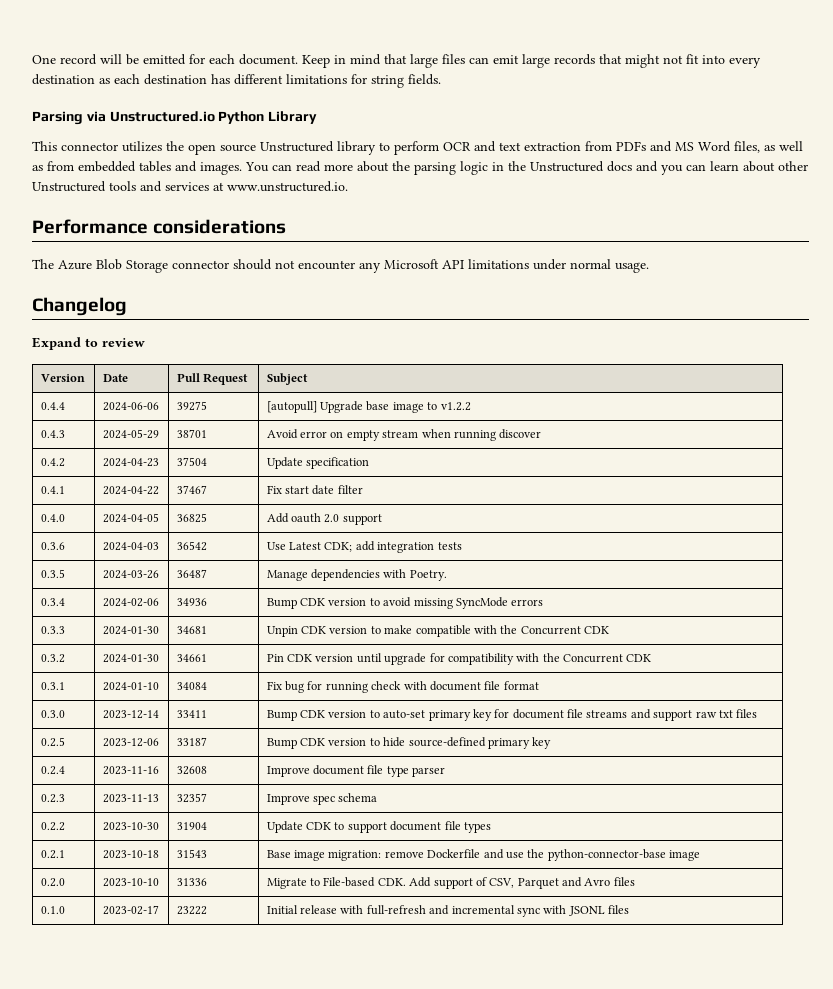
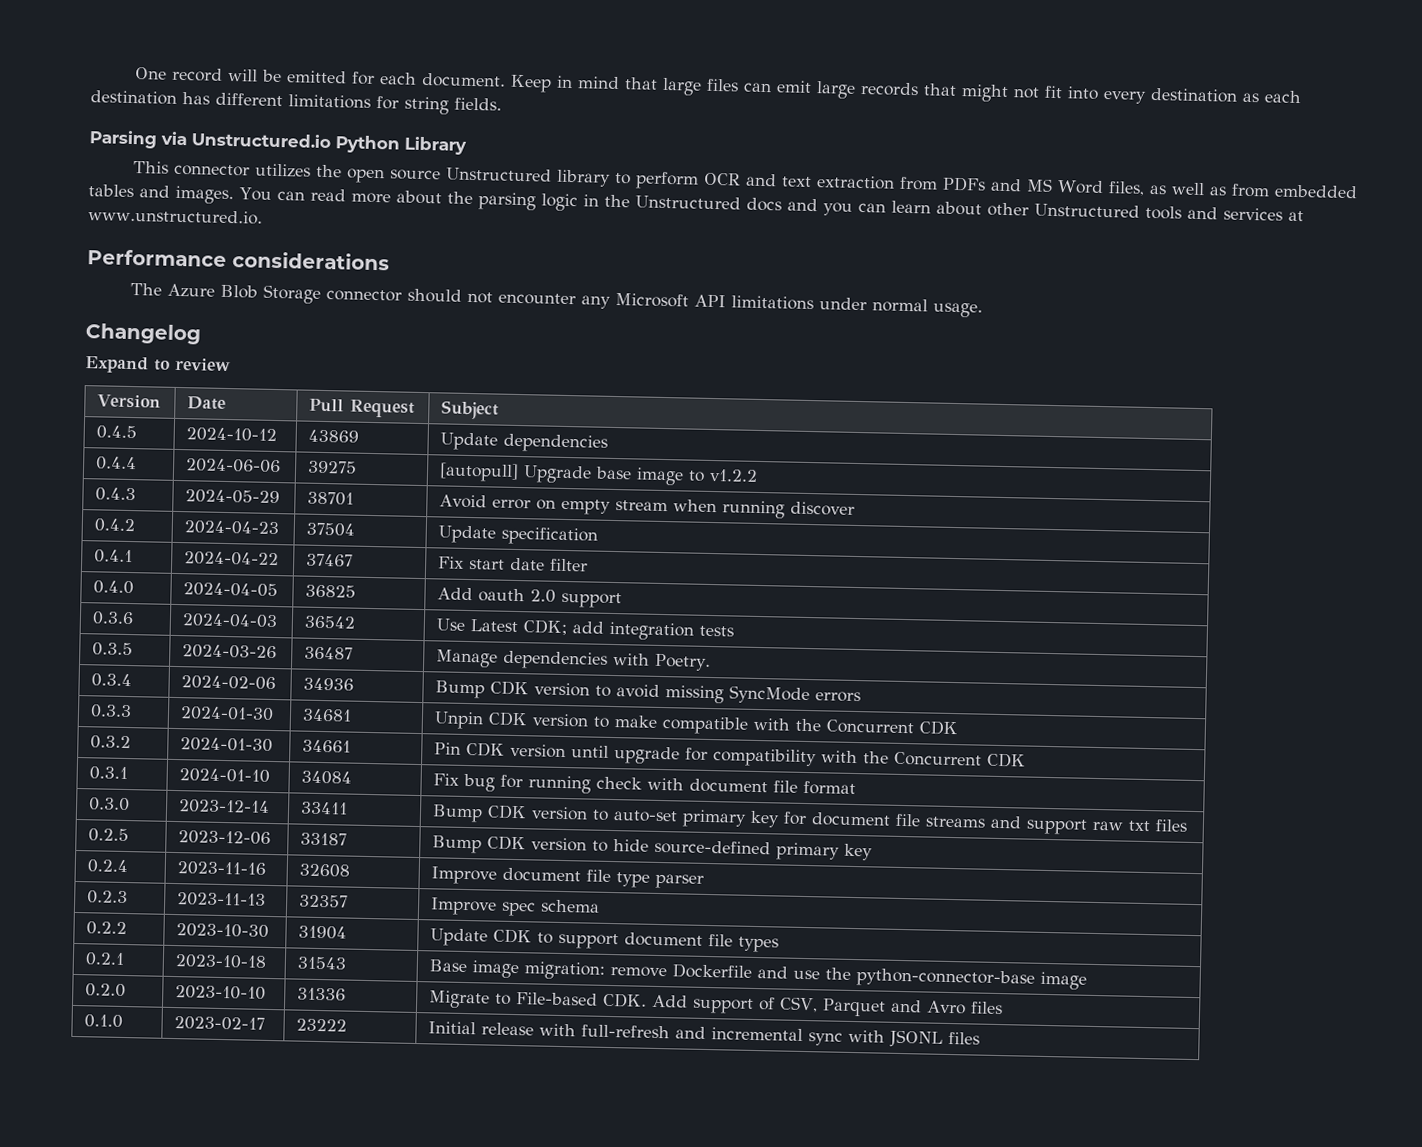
(308, 379) none -> [96,425,138,440] [186,427,278,443] [308,429,360,443] [440,432,609,453] // 0.4.5 | 2024-10-12 | 43869 | Update dependencies

